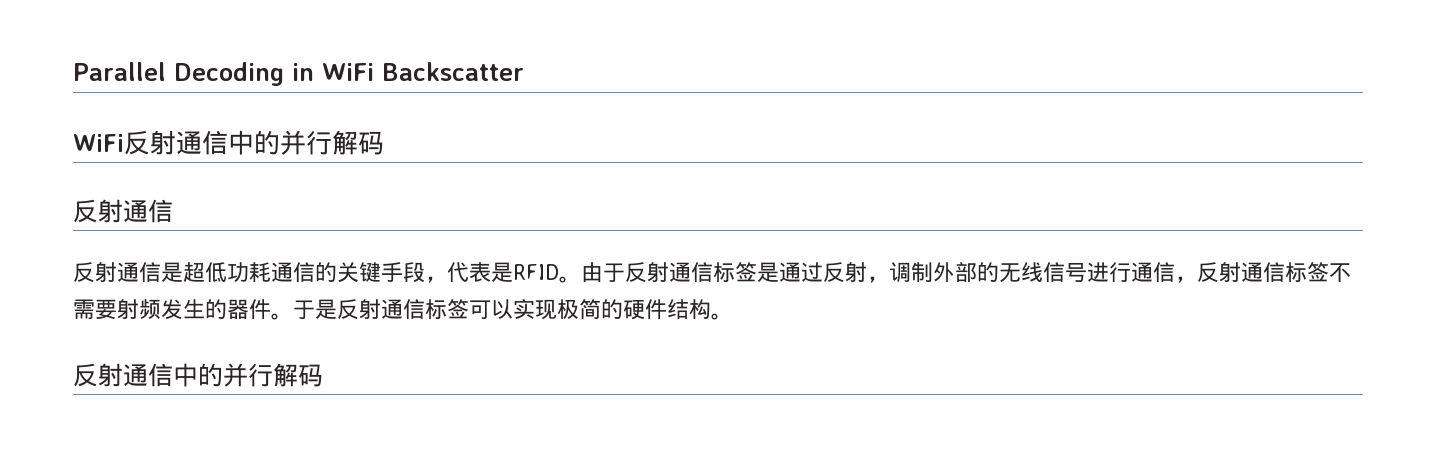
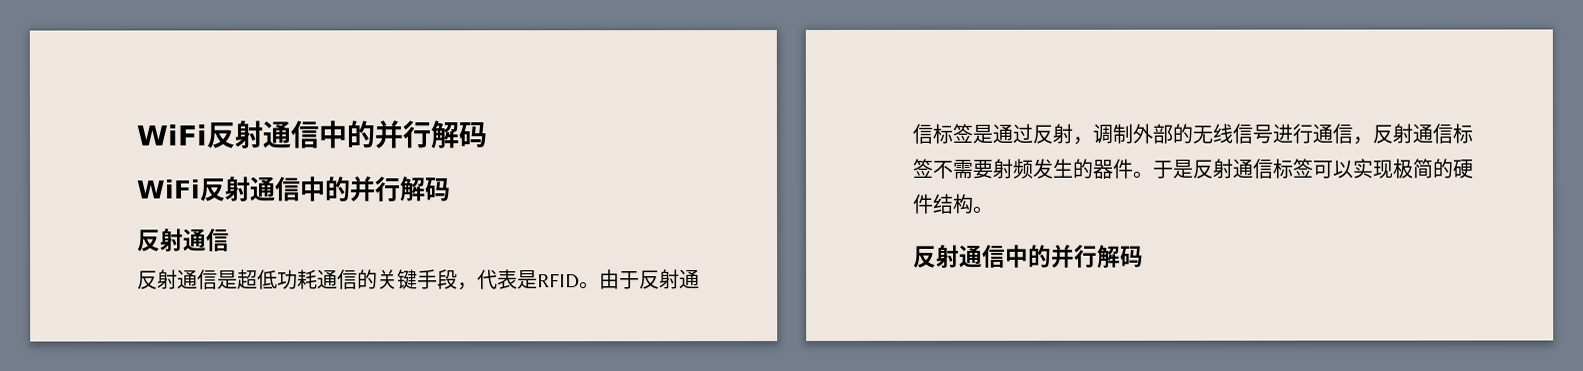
[73,62,524,86] Parallel Decoding in WiFi Backscatter -> [136,120,487,149] WiFi反射通信中的并行解码

